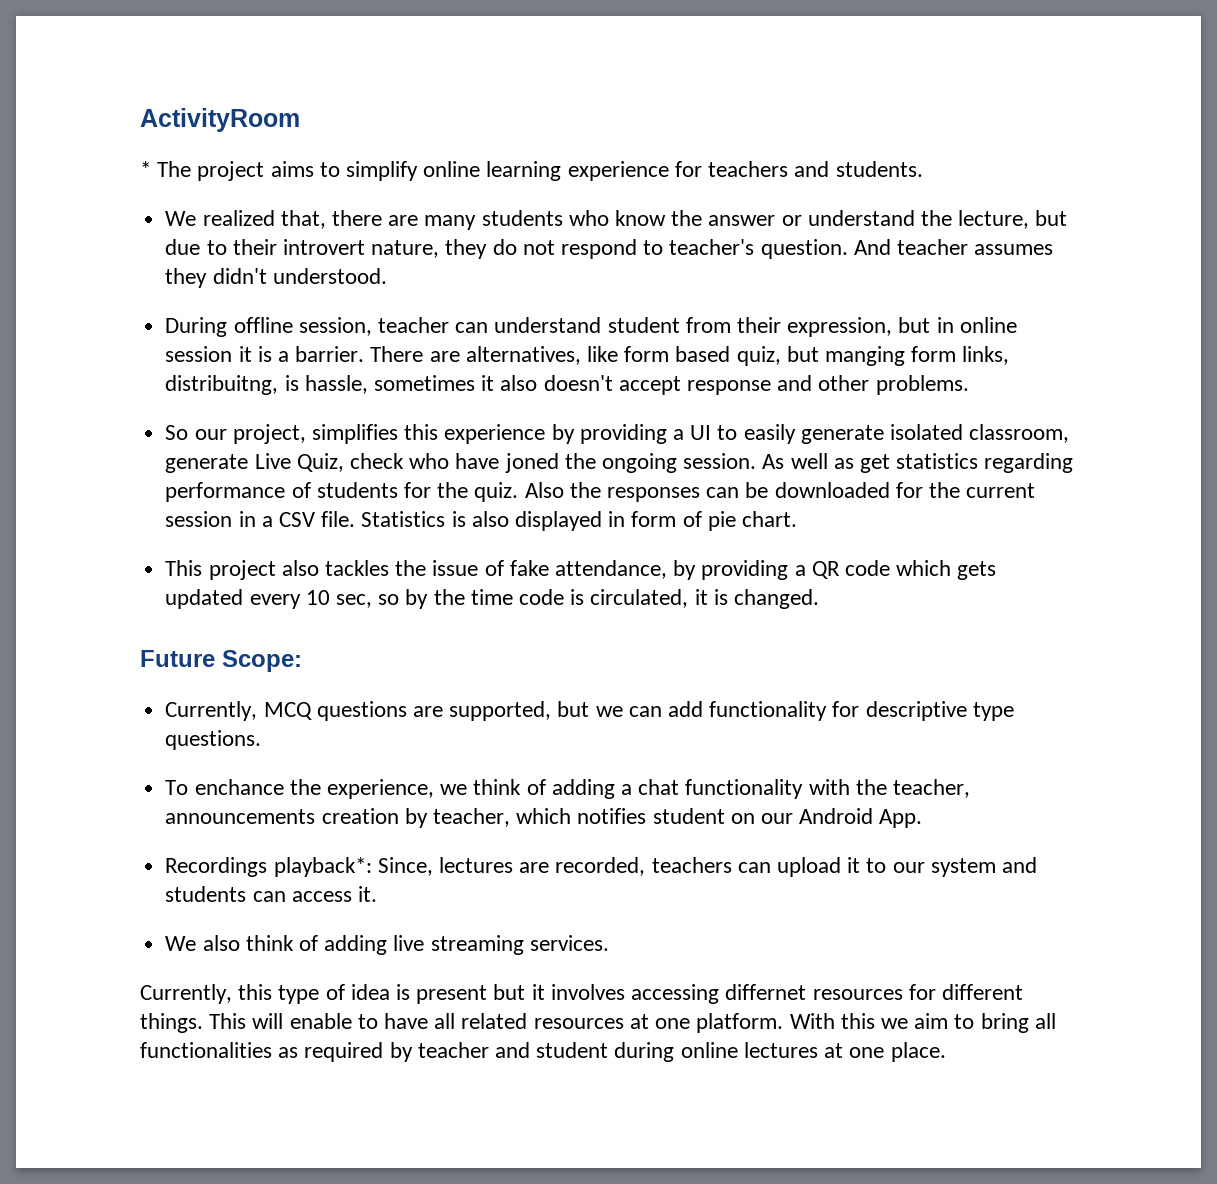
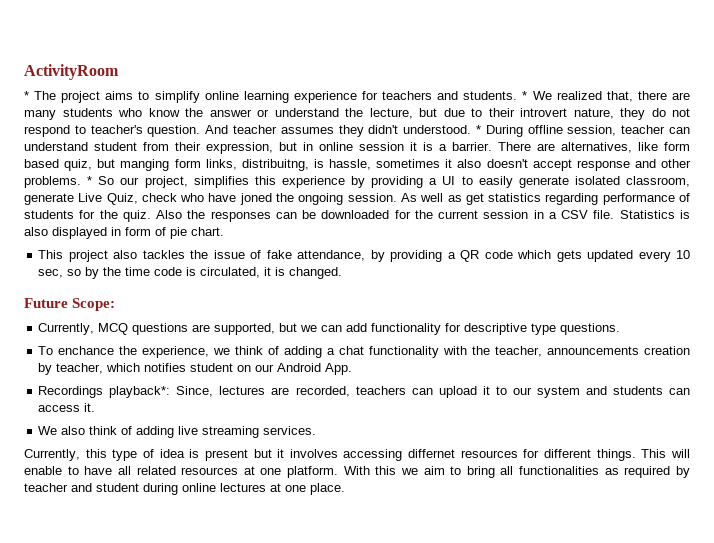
(923, 169) // -> [522,91,528,100] *
(387, 276) // -> [476,125,482,134] *
(969, 385) // -> [87,176,93,185] *

